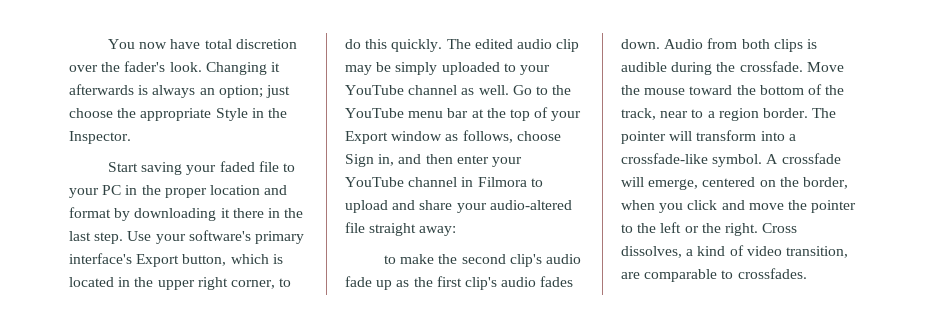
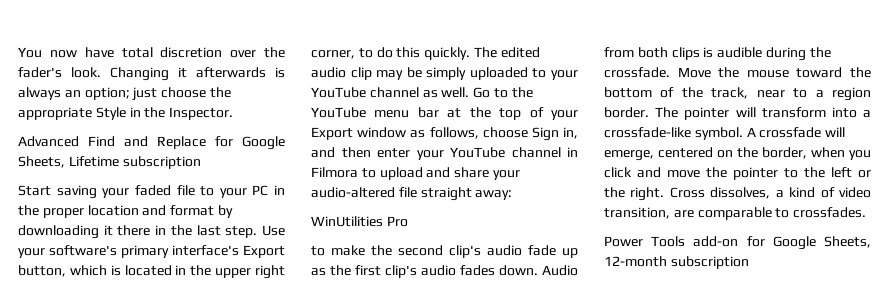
(131, 137) none -> [18,136,285,150] [18,156,201,169] // Advanced Find and Replace for Google Sheets, Lifetime subscription
(457, 231) none -> [311,216,408,227] // WinUtilities Pro
(807, 273) none -> [604,236,871,250] [604,256,749,269] // Power Tools add-on for Google Sheets, 12-month subscription

